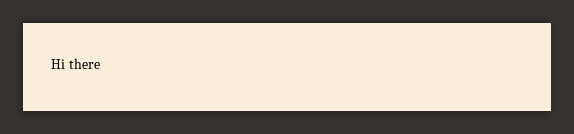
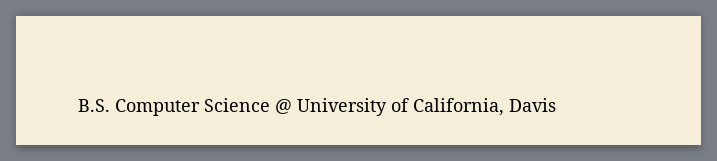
[51,58,100,69] Hi there -> [78,98,556,116] B.S. Computer Science @ University of California, Davis

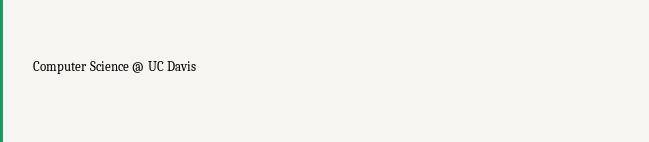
[78,99,110,112] B.S. -> (33, 67) none
[297,98,504,116] University of California, -> [147,61,164,71] UC

